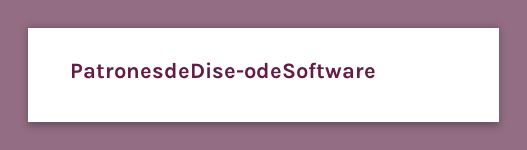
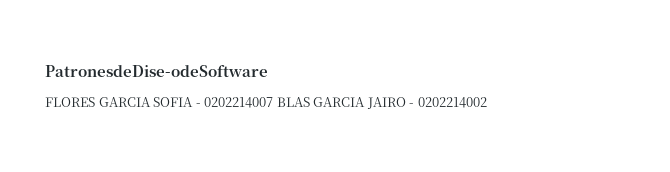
(376, 70) none -> [45,97,487,109] // FLORES GARCIA SOFIA - 0202214007 BLAS GARCIA JAIRO - 0202214002

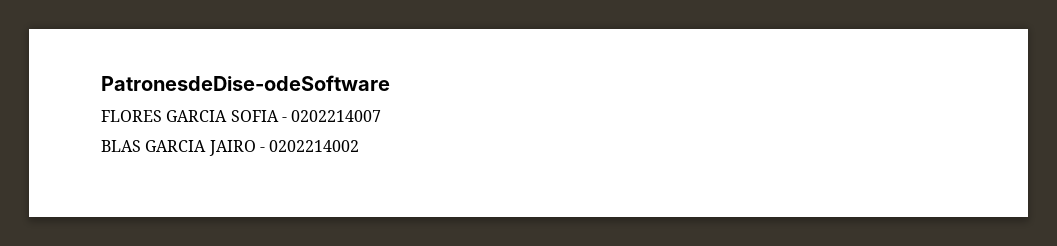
(274, 102) none -> (382, 116) //

